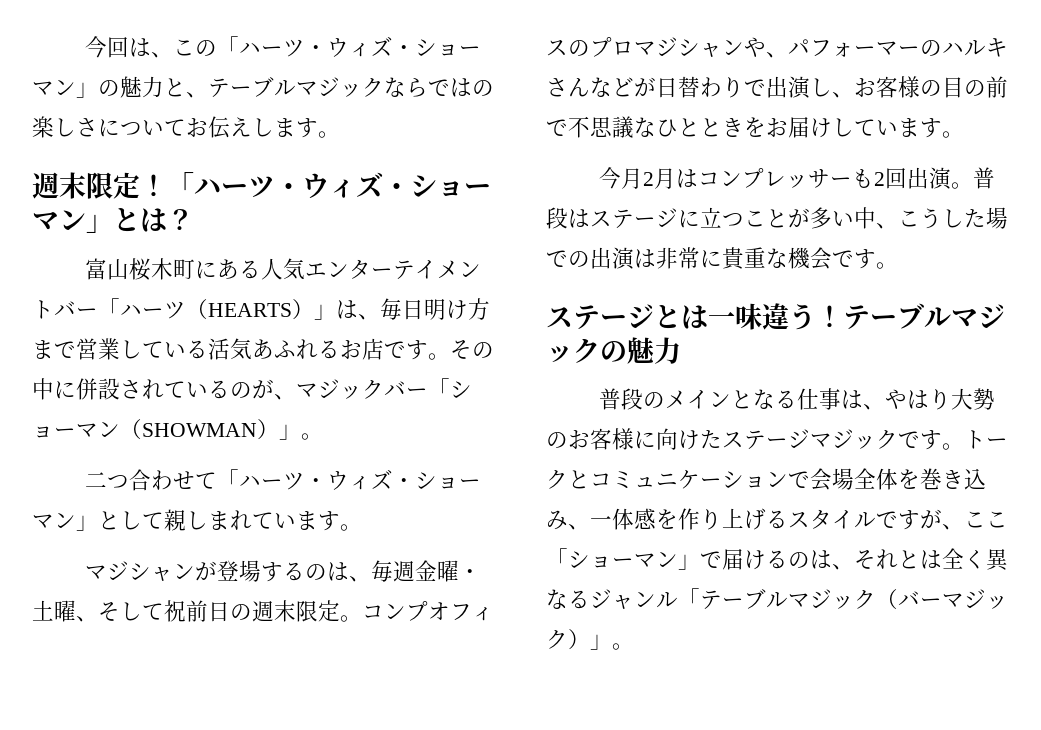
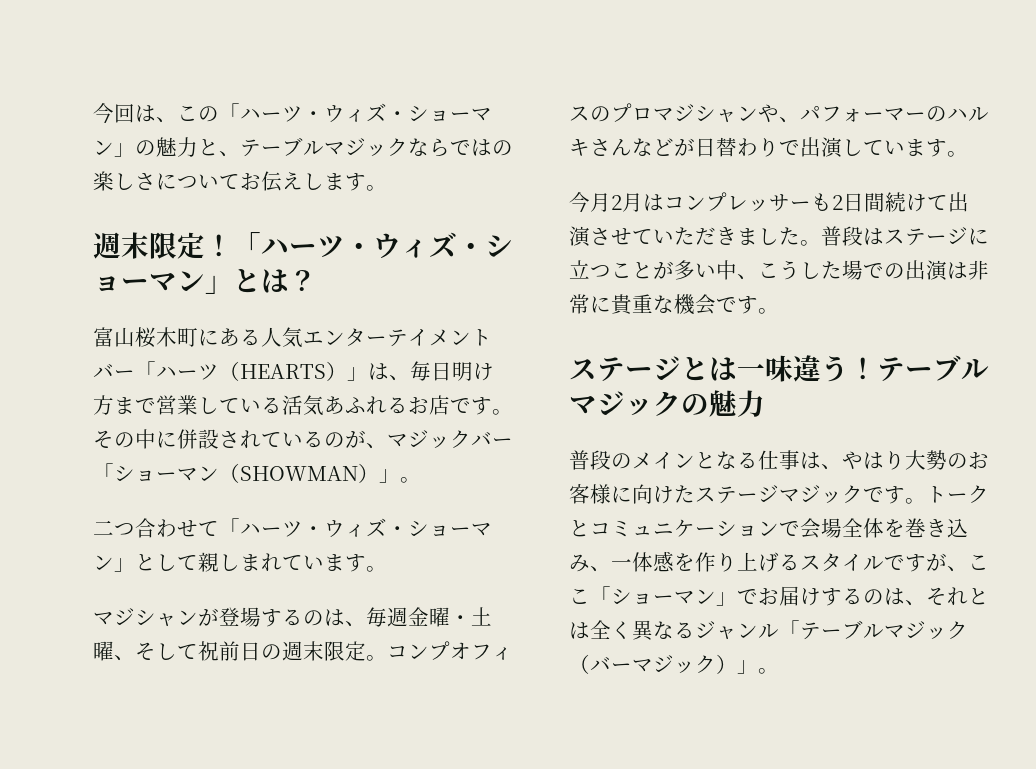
[832,76,1008,98] [546,116,854,138] 、お客様の目の前で不思議なひとときをお届けし -> (863, 147) none
[885,167,953,190] 回出演 -> [843,192,969,212] [569,226,800,247] 日間続けて出演させていただきました
[722,549,766,570] 届け -> [758,586,842,606] お届けす

